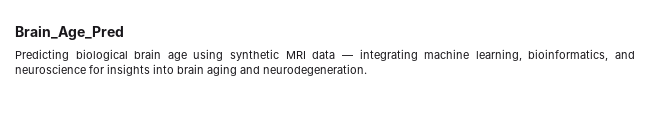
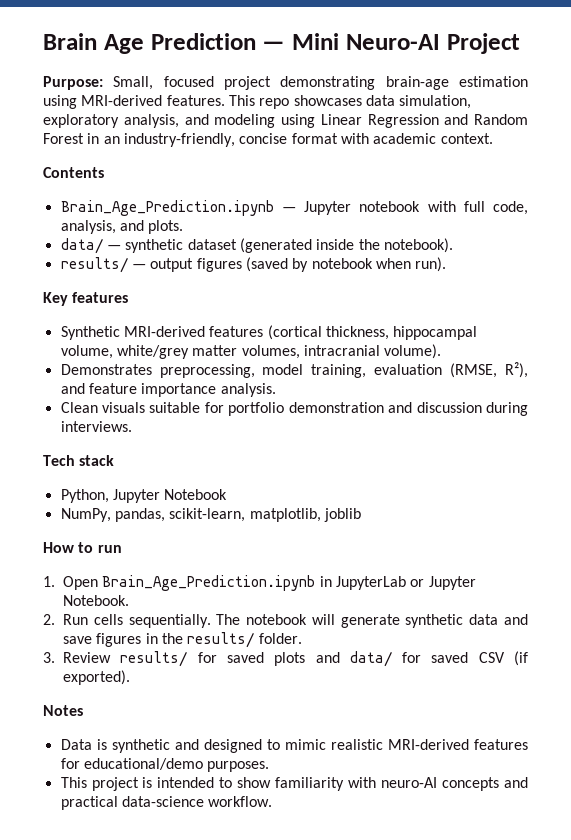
[15,25,124,40] [15,49,636,61] [15,64,367,76] Brain_Age_Pred // Predicting biological brain age using synthetic MRI data — integrating machine learning, bioinformatics, and neuroscience for insights into brain aging and neurodegeneration. -> [43,33,520,54] [43,76,528,90] [43,95,472,109] [43,114,528,128] [43,133,493,147] [43,167,104,178] [60,200,528,216] [60,220,184,234] [60,238,453,254] [60,257,447,273] [43,292,129,306] [60,325,478,340] [60,344,442,359] [60,362,528,378] [60,383,276,397] [60,402,528,416] [60,421,132,432] [43,455,115,466] [60,489,228,503] [60,508,361,522] [43,542,122,553] [43,575,476,591] [63,595,129,606] [43,614,528,628] [63,632,302,648] [43,651,529,667] [63,670,130,685] [43,705,83,716] [60,739,528,753] [60,758,270,772] [60,777,528,791] [60,796,273,810] Brain Age Prediction — Mini Neuro-AI Project // Purpose: Small, focused project demonstrating brain-age estimation using MRI-derived features. This repo showcases data simulation, exploratory analysis, and modeling using Linear Regression and Random Forest in an industry-friendly, concise format with academic context. // Contents // Brain_Age_Prediction.ipynb — Jupyter notebook with full code, analysis, and plots. // data/ — synthetic dataset (generated inside the notebook). // results/ — output figures (saved by notebook when run). // Key features // Synthetic MRI-derived features (cortical thickness, hippocampal volume, white/grey matter volumes, intracranial volume). // Demonstrates preprocessing, model training, evaluation (RMSE, R²), and feature importance analysis. // Clean visuals suitable for portfolio demonstration and discussion during interviews. // Tech stack // Python, Jupyter Notebook // NumPy, pandas, scikit-learn, matplotlib, joblib // How to run // 1. Open Brain_Age_Prediction.ipynb in JupyterLab or Jupyter Notebook. // 2. Run cells sequentially. The notebook will generate synthetic data and save figures in the results/ folder. // 3. Review results/ for saved plots and data/ for saved CSV (if exported). // Notes // Data is synthetic and designed to mimic realistic MRI-derived features for educational/demo purposes. // This project is intended to show familiarity with neuro-AI concepts and practical data-science workflow.

